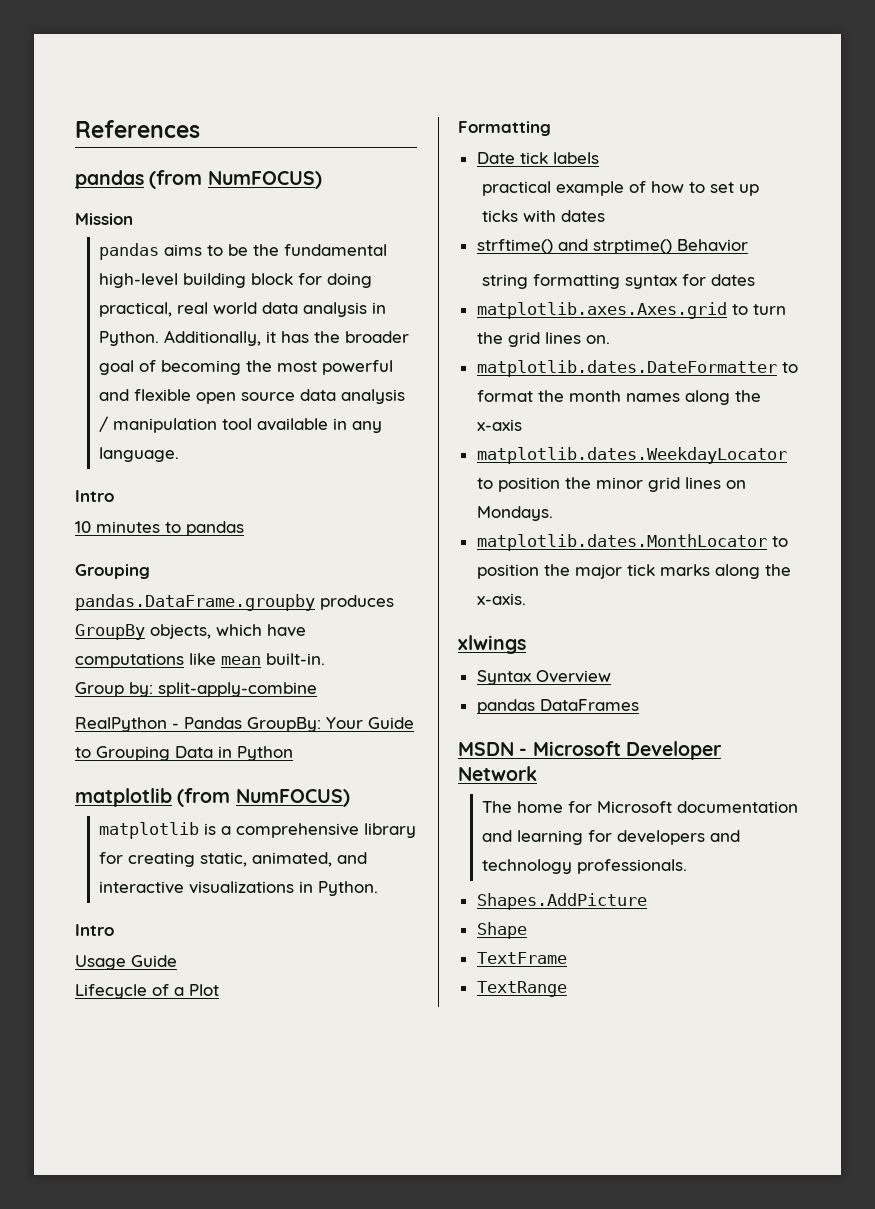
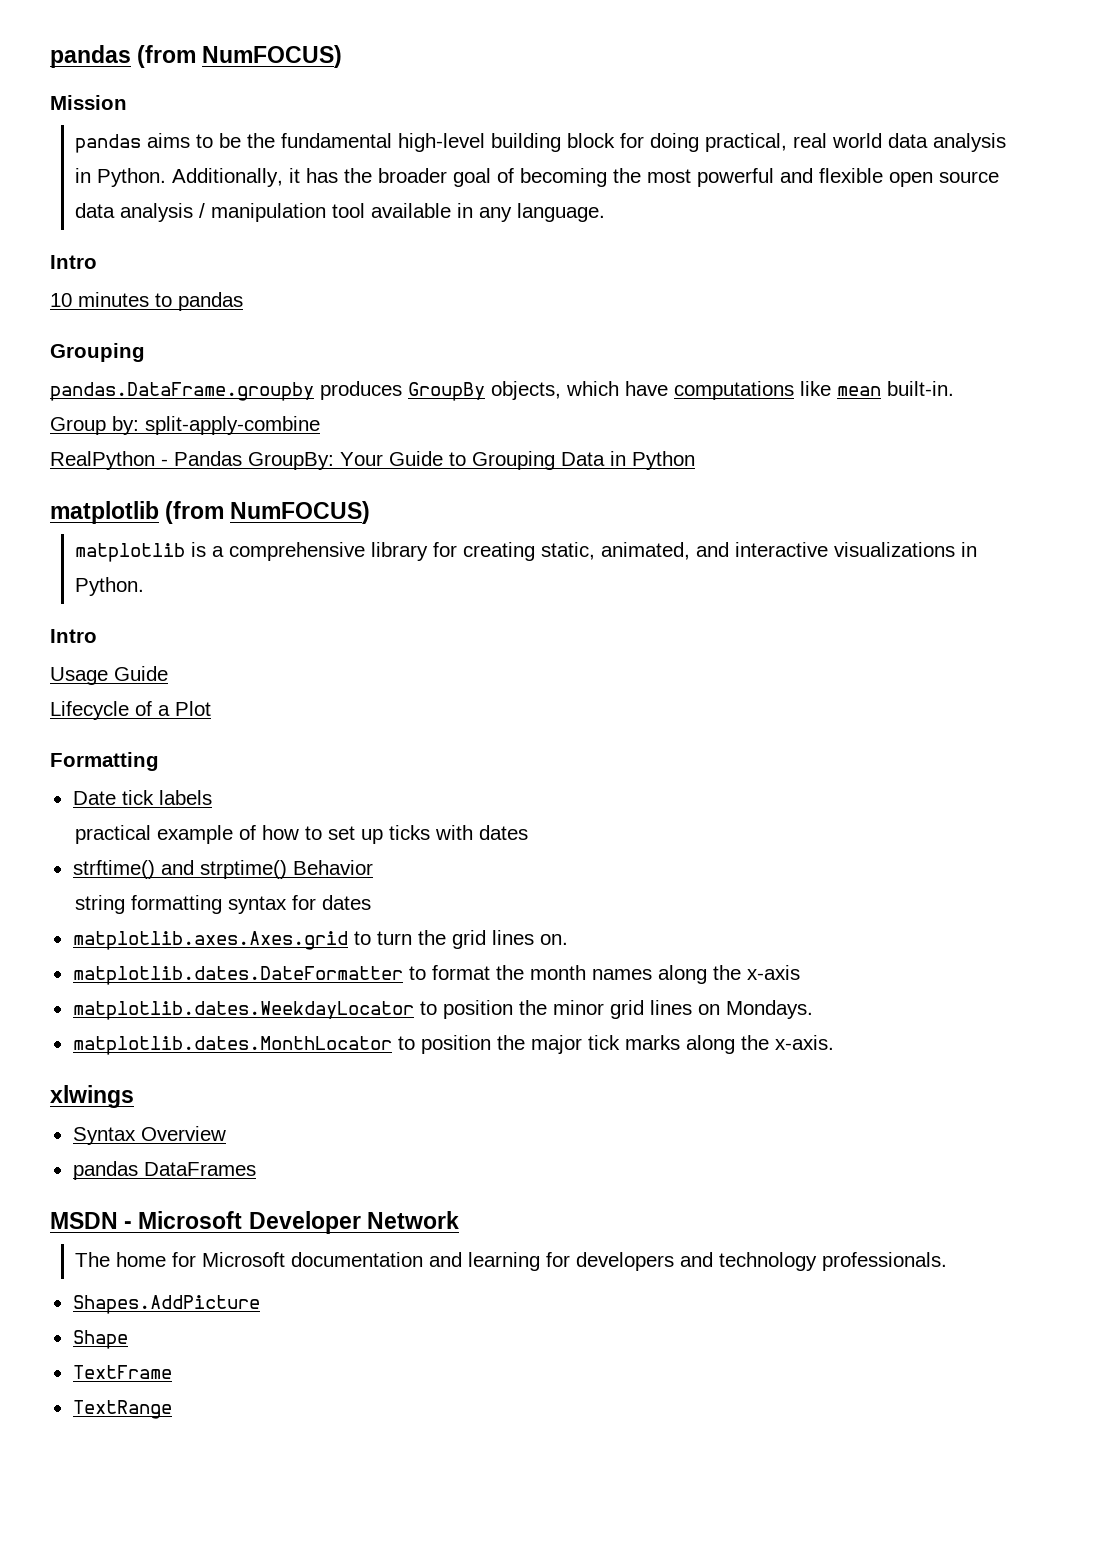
[75,120,200,138] References // -> (50, 56) none

